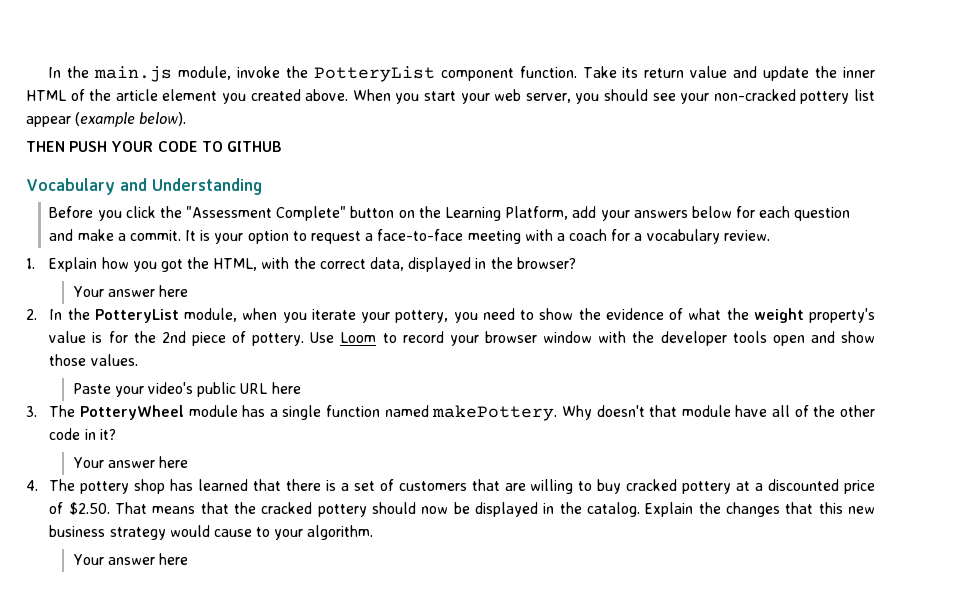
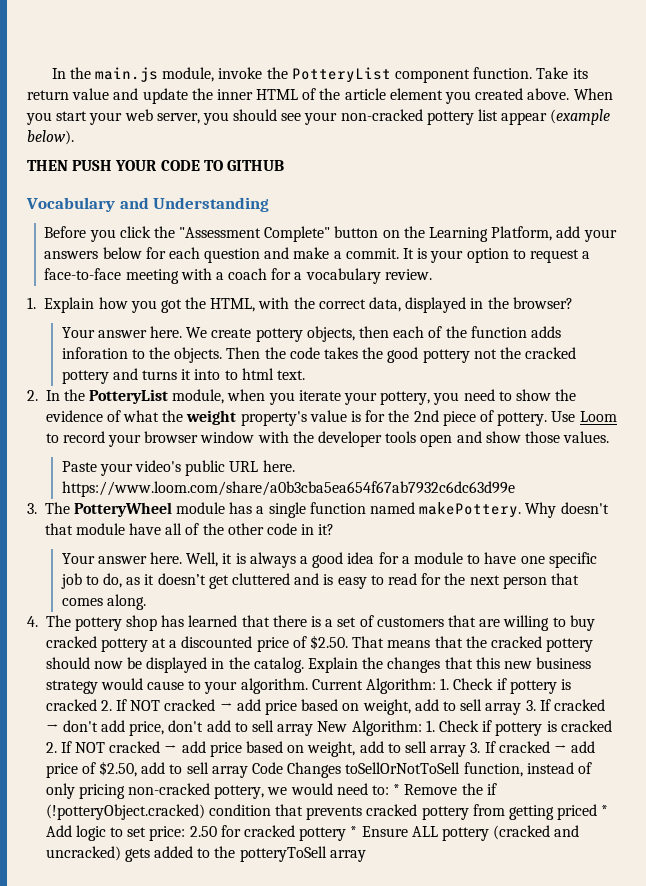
[159,285,189,297] here -> [150,326,561,342] [61,347,577,363] [61,368,306,384] here. We create pottery objects, then each of the function adds inforation to the objects. Then the code takes the good pottery not the cracked pottery and turns it into to html text.
[271,382,301,394] here -> [262,460,295,472] [61,481,515,497] here. https://www.loom.com/share/a0b3cba5ea654f67ab7932c6dc63d99e
[159,456,189,468] here -> [150,552,597,568] [60,573,579,589] [61,594,146,610] here. Well, it is always a good idea for a module to have one specific job to do, as it doesn’t get cluttered and is easy to read for the next person that comes along.
[72,553,189,565] // Your answer here -> [311,678,571,694] [45,699,605,715] [45,720,612,736] [45,741,596,757] [45,761,592,778] [45,783,497,799] [45,804,609,820] [45,825,580,841] [45,846,366,862] Current Algorithm: 1. Check if pottery is cracked 2. If NOT cracked → add price based on weight, add to sell array 3. If cracked → don't add price, don't add to sell array New Algorithm: 1. Check if pottery is cracked 2. If NOT cracked → add price based on weight, add to sell array 3. If cracked → add price of $2.50, add to sell array Code Changes toSellOrNotToSell function, instead of only pricing non-cracked pottery, we would need to: * Remove the if (!potteryObject.cracked) condition that prevents cracked pottery from getting priced * Add logic to set price: 2.50 for cracked pottery * Ensure ALL pottery (cracked and uncracked) gets added to the potteryToSell array

